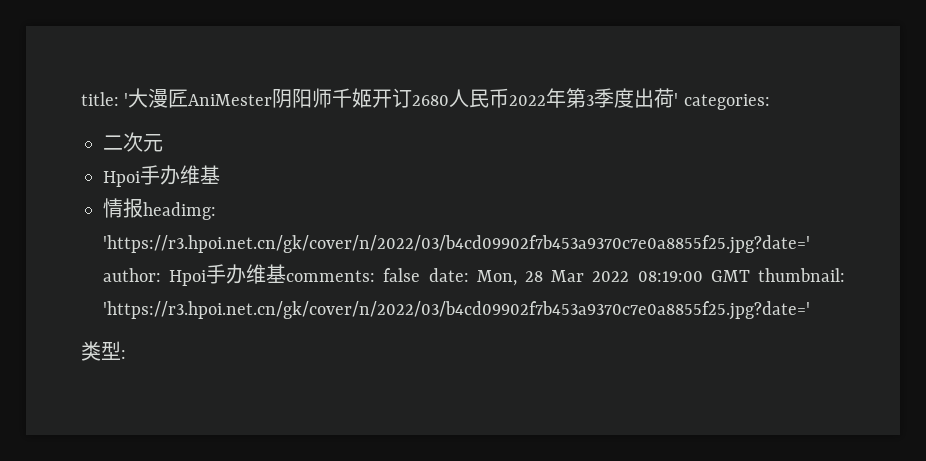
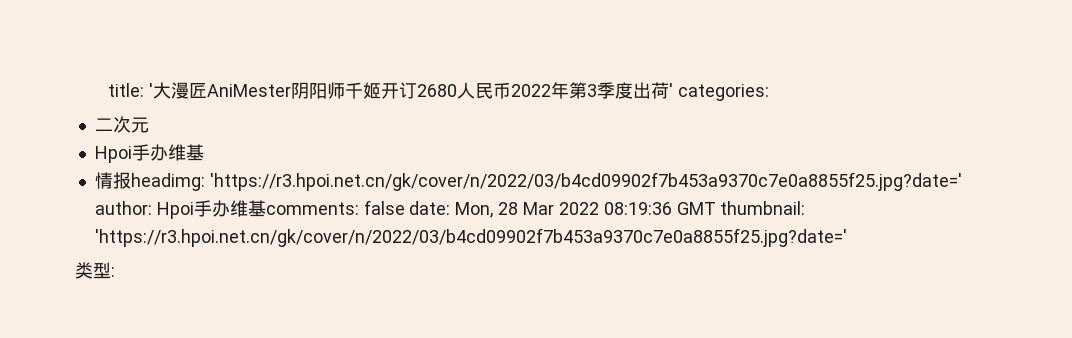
[637,271,703,282] 08:19:00 -> [603,202,672,215] 08:19:36

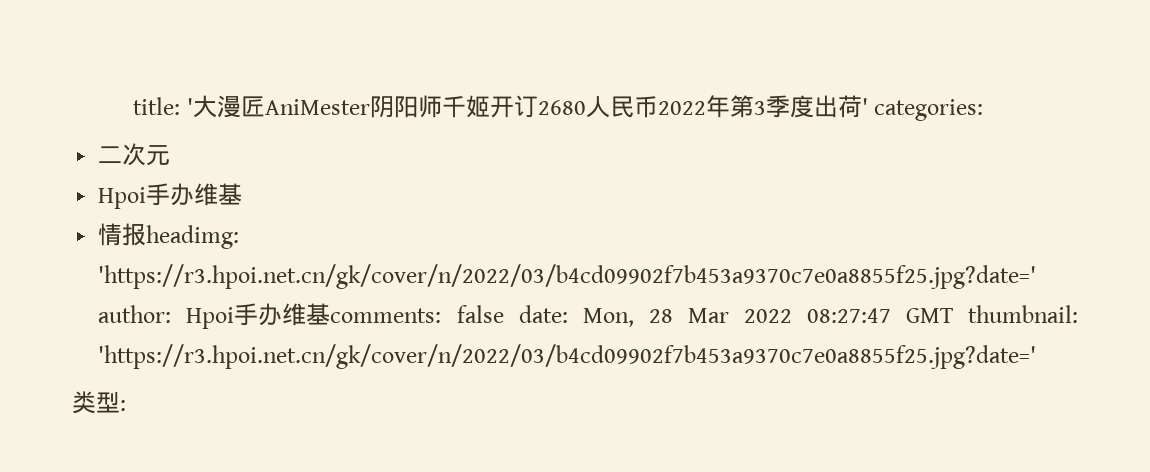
[603,202,672,215] 08:19:36 -> [806,308,891,323] 08:27:47

